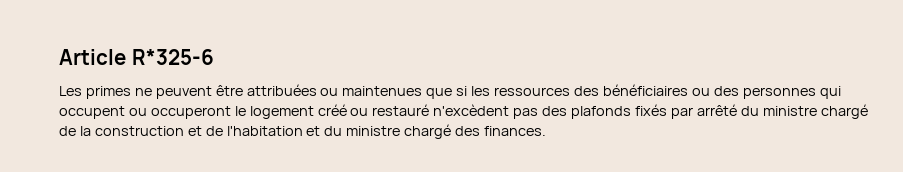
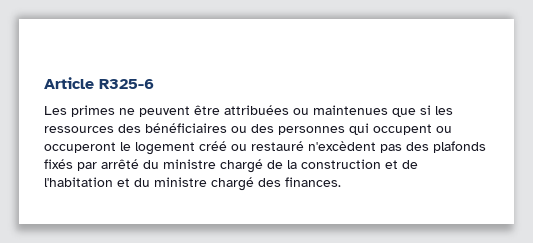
[131,49,214,65] R*325-6 -> [99,79,154,89] R325-6

